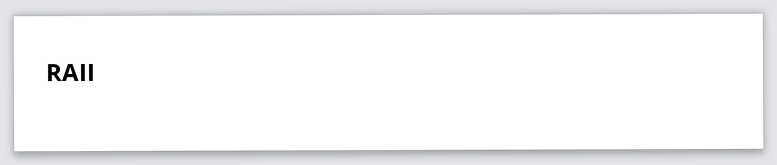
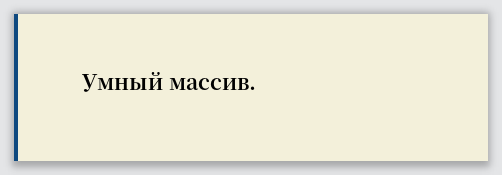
[45,63,95,82] RAII -> [82,71,256,92] Умный массив.

